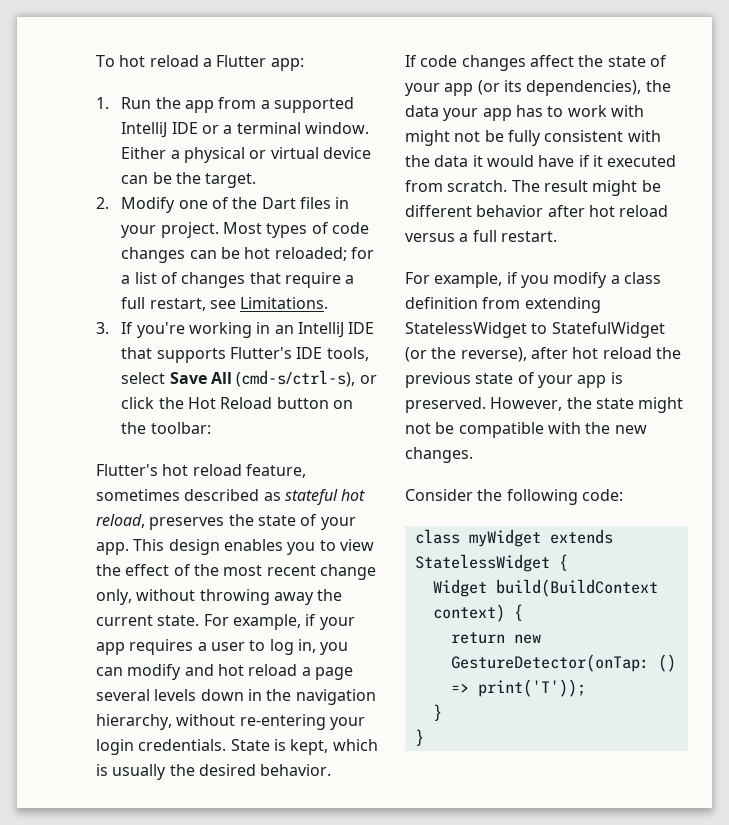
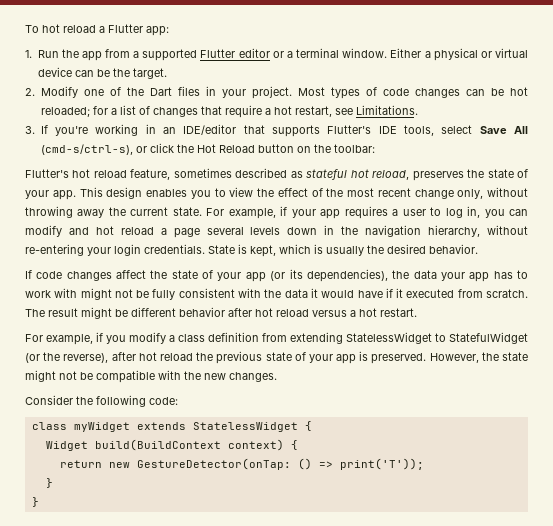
[121,122,198,138] IntelliJ IDE -> [200,48,270,58] Flutter editor
[121,297,146,309] full -> [273,106,292,115] hot
[297,322,375,338] IntelliJ IDE -> [183,124,237,135] IDE/editor
[472,230,497,242] full -> [359,308,377,317] hot

